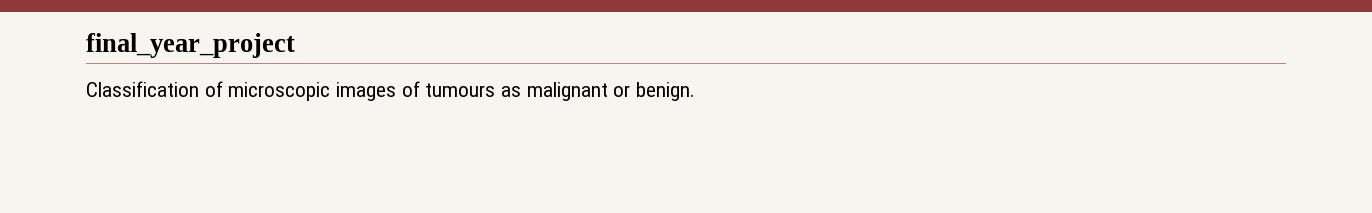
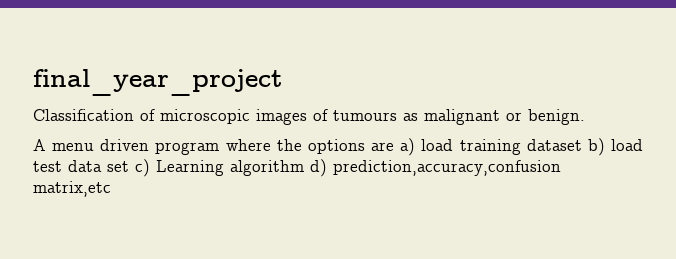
(696, 91) none -> [33,138,643,156] [33,159,561,177] [33,181,111,197] // A menu driven program where the options are a) load training dataset b) load test data set c) Learning algorithm d) prediction,accuracy,confusion matrix,etc

